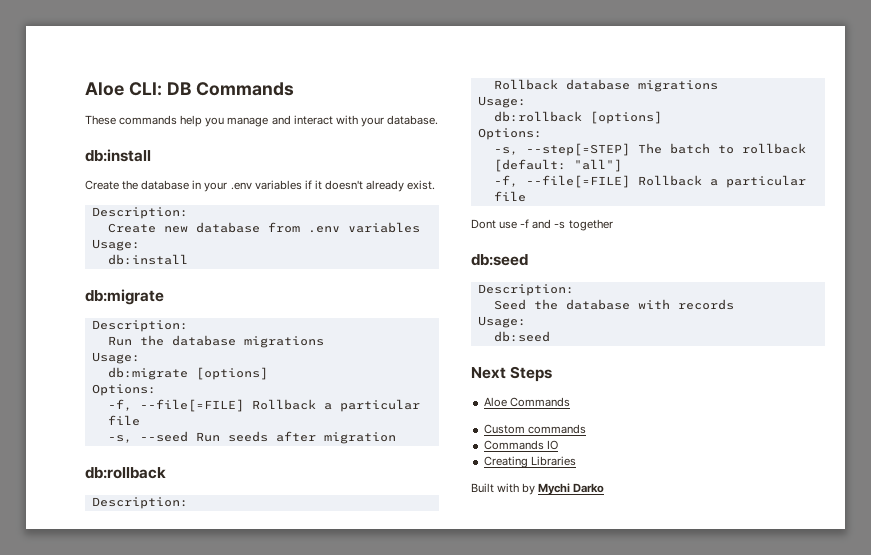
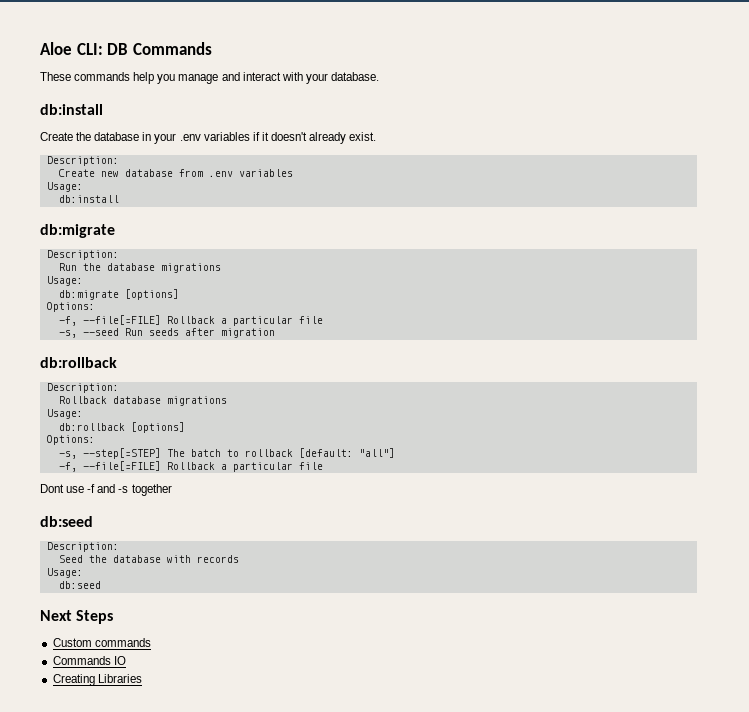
[483,397,570,407] // Aloe Commands -> (114, 617) none
[471,483,605,495] // Built with by Mychi Darko -> (142, 678) none

